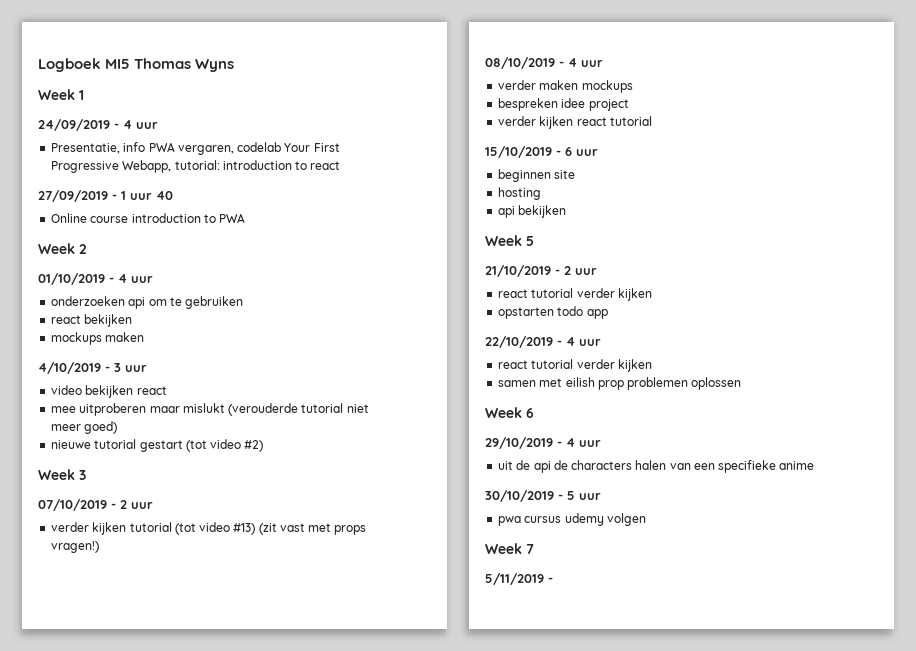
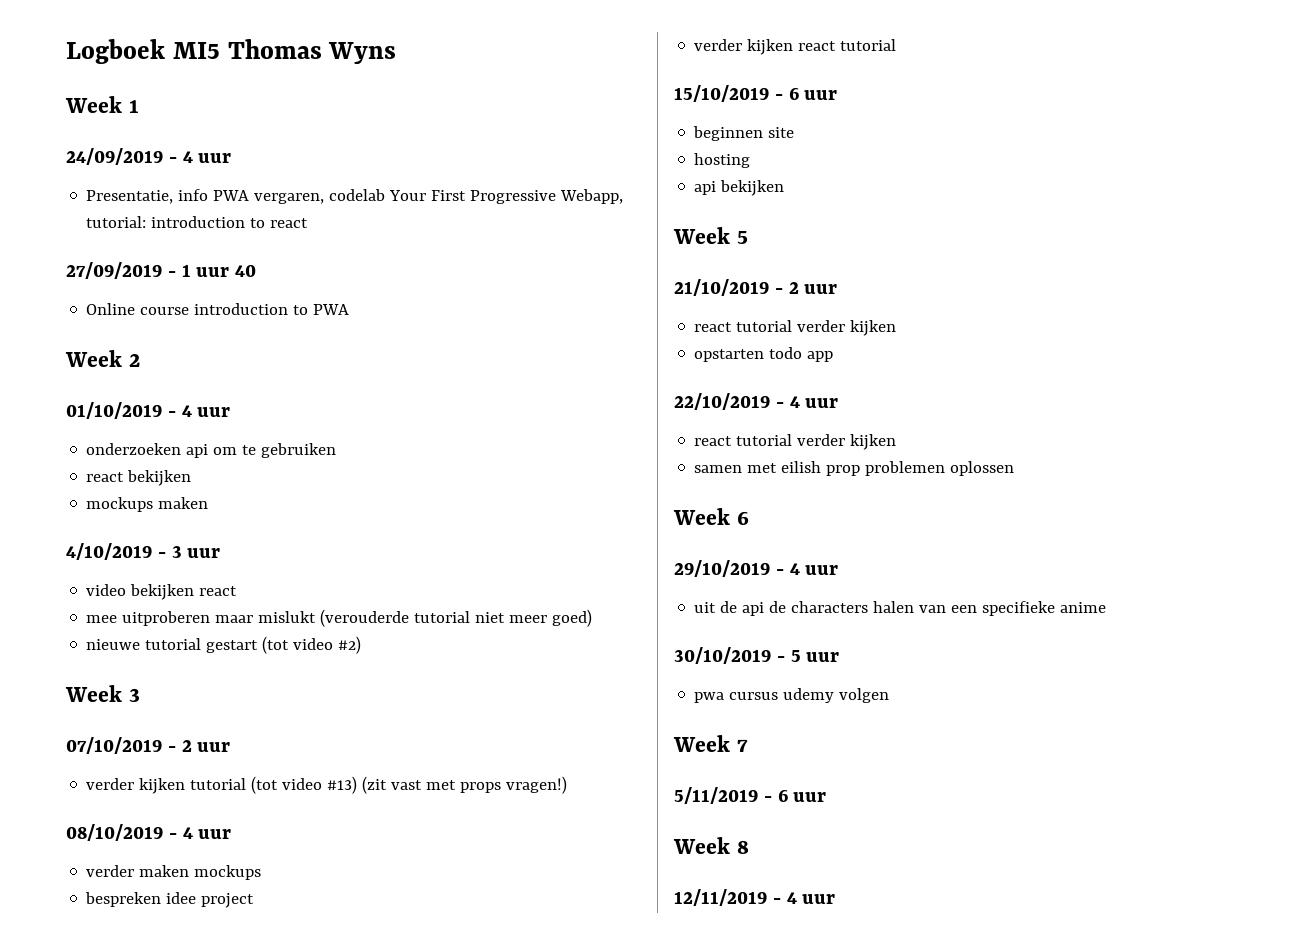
(553, 580) none -> [777,789,827,802] [673,837,749,854] [674,889,836,906] 6 uur // Week 8 // 12/11/2019 - 4 uur

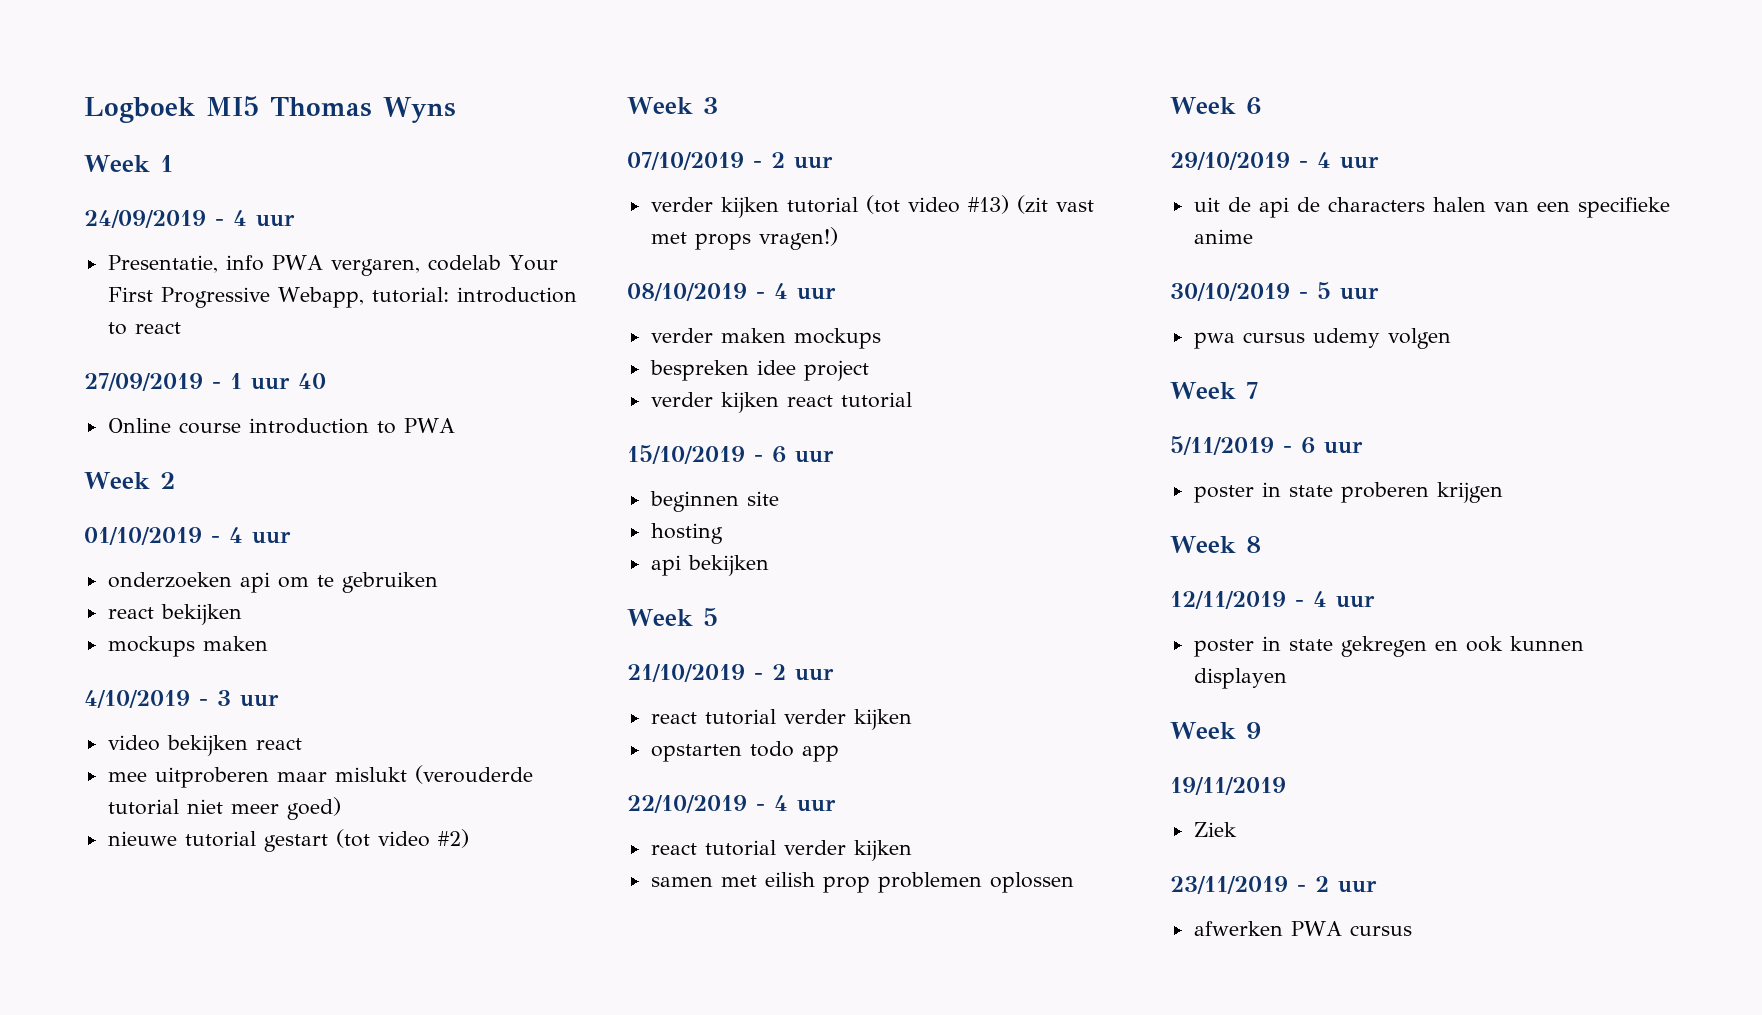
(827, 797) none -> [1193,482,1503,503] // poster in state proberen krijgen
(836, 899) none -> [1193,636,1584,657] [1193,668,1287,689] [1170,722,1261,739] [1170,777,1286,795] [1193,822,1237,837] [1170,876,1377,894] [1193,921,1412,936] // poster in state gekregen en ook kunnen displayen // Week 9 // 19/11/2019 // Ziek // 23/11/2019 - 2 uur // afwerken PWA cursus

